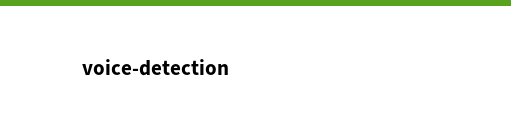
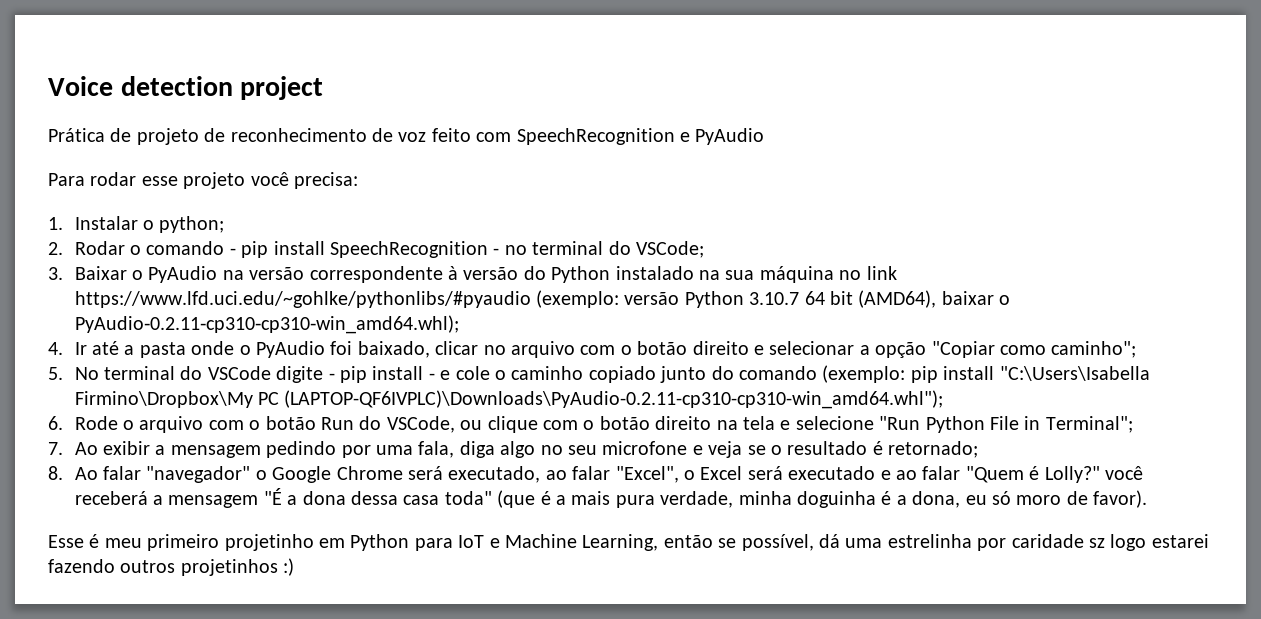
[82,59,229,76] voice-detection -> [48,76,324,100] [48,128,765,145] [48,172,358,189] [48,216,225,233] [48,241,705,258] [48,266,897,283] [74,290,1011,308] [74,315,459,334] [48,341,1137,358] [48,365,1150,383] [74,390,944,409] [48,416,1133,433] [48,441,979,458] [48,466,1144,483] [74,488,1148,508] [48,534,1209,551] [48,558,295,576] Voice detection project // Prática de projeto de reconhecimento de voz feito com SpeechRecognition e PyAudio // Para rodar esse projeto você precisa: // 1. Instalar o python; // 2. Rodar o comando - pip install SpeechRecognition - no terminal do VSCode; // 3. Baixar o PyAudio na versão correspondente à versão do Python instalado na sua máquina no link https://www.lfd.uci.edu/~gohlke/pythonlibs/#pyaudio (exemplo: versão Python 3.10.7 64 bit (AMD64), baixar o PyAudio‑0.2.11‑cp310‑cp310‑win_amd64.whl); // 4. Ir até a pasta onde o PyAudio foi baixado, clicar no arquivo com o botão direito e selecionar a opção "Copiar como caminho"; // 5. No terminal do VSCode digite - pip install - e cole o caminho copiado junto do comando (exemplo: pip install "C:\Users\Isabella Firmino\Dropbox\My PC (LAPTOP-QF6IVPLC)\Downloads\PyAudio-0.2.11-cp310-cp310-win_amd64.whl"); // 6. Rode o arquivo com o botão Run do VSCode, ou clique com o botão direito na tela e selecione "Run Python File in Terminal"; // 7. Ao exibir a mensagem pedindo por uma fala, diga algo no seu microfone e veja se o resultado é retornado; // 8. Ao falar "navegador" o Google Chrome será executado, ao falar "Excel", o Excel será executado e ao falar "Quem é Lolly?" você receberá a mensagem "É a dona dessa casa toda" (que é a mais pura verdade, minha doguinha é a dona, eu só moro de favor). // Esse é meu primeiro projetinho em Python para IoT e Machine Learning, então se possível, dá uma estrelinha por caridade sz logo estarei fazendo outros projetinhos :)

